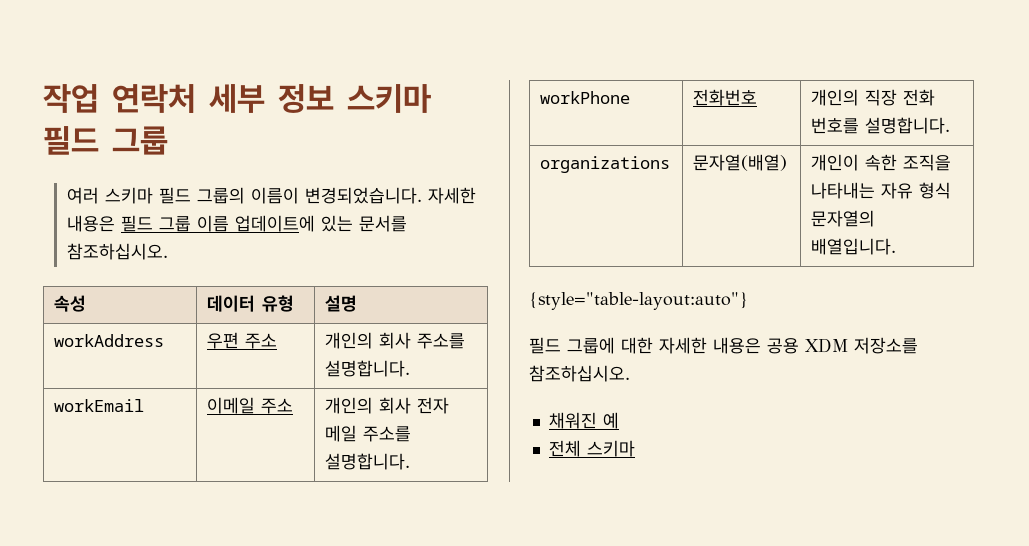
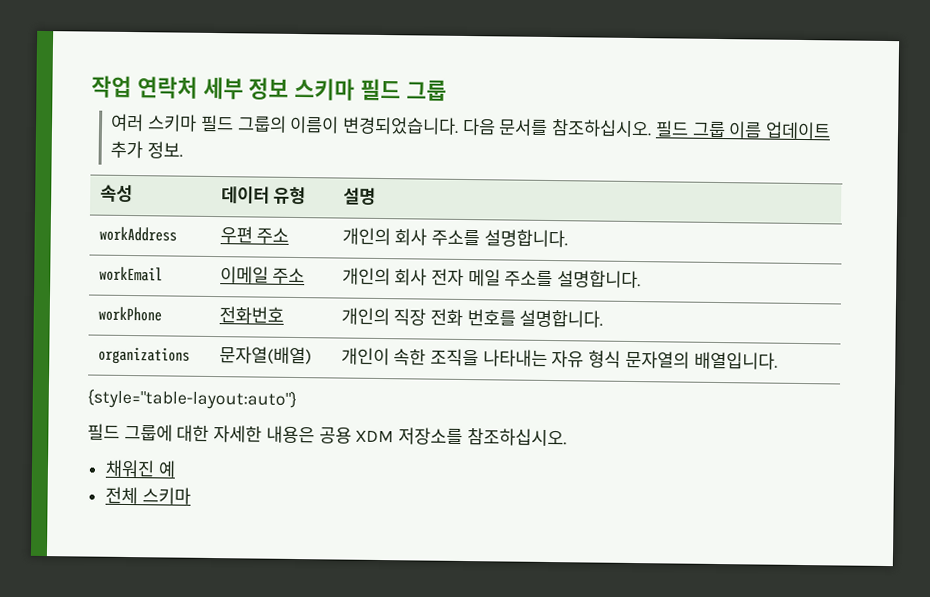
[428,187,477,204] [67,215,408,232] [67,243,169,260] 자세한 내용은 필드 그룹 이름 업데이트에 있는 문서를 참조하십시오. -> [461,117,832,140] [110,140,184,159] 다음 문서를 참조하십시오. 필드 그룹 이름 업데이트 추가 정보.

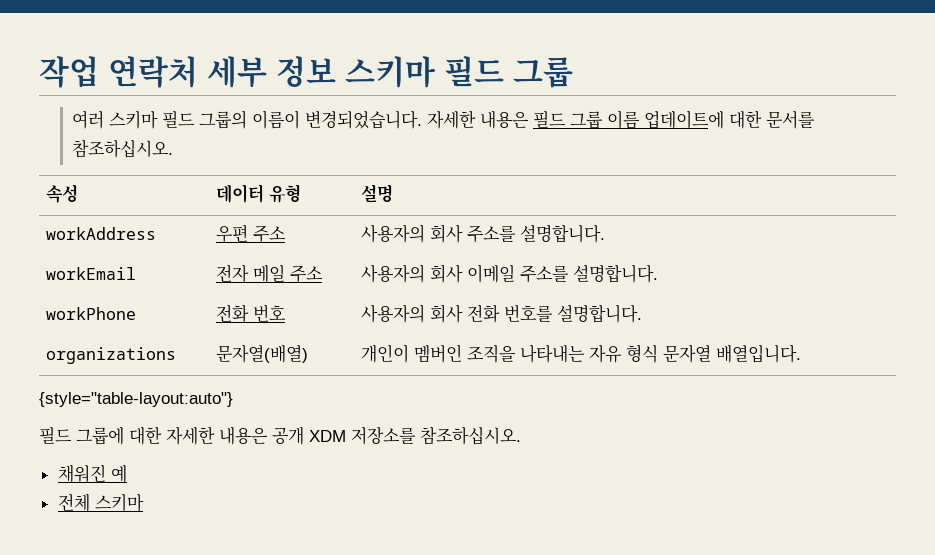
[461,117,832,140] [110,140,184,159] 다음 문서를 참조하십시오. 필드 그룹 이름 업데이트 추가 정보. -> [427,110,816,129] [72,139,174,158] 자세한 내용은 필드 그룹 이름 업데이트에 대한 문서를 참조하십시오.
[341,227,391,246] 개인의 -> [361,224,426,243] 사용자의
[219,266,306,285] [341,267,501,287] 이메일 주소 | 개인의 회사 전자 메일 -> [216,264,324,283] [361,264,516,283] 전자 메일 주소 | 사용자의 회사 이메일
[218,306,284,324] [340,307,427,326] 전화번호 | 개인의 직장 -> [216,304,287,323] [361,304,464,323] 전화 번호 | 사용자의 회사
[393,348,427,366] 속한 -> [414,344,463,363] 멤버인
[624,350,690,369] 문자열의 -> [663,345,712,363] 문자열
[318,426,352,444] 공용 -> [272,426,304,445] 공개

